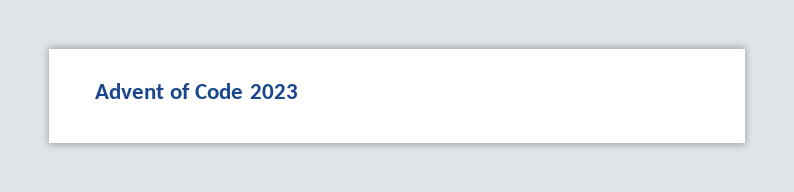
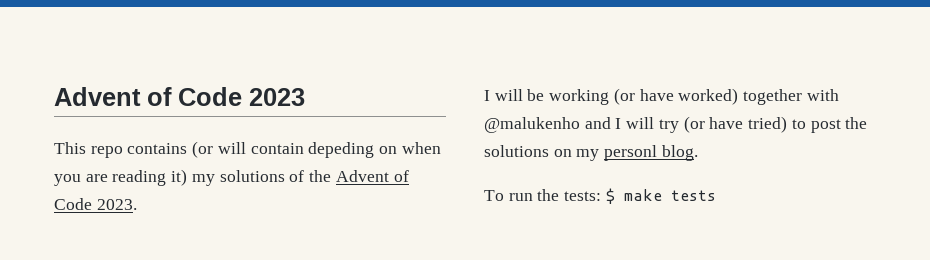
(298, 91) none -> [54,141,441,158] [54,169,409,186] [54,198,137,210] [484,88,839,105] [484,116,868,133] [484,145,698,161] [484,188,716,204] // This repo contains (or will contain depeding on when you are reading it) my solutions of the Advent of Code 2023. // I will be working (or have worked) together with @malukenho and I will try (or have tried) to post the solutions on my personl blog. // To run the tests: $ make tests

